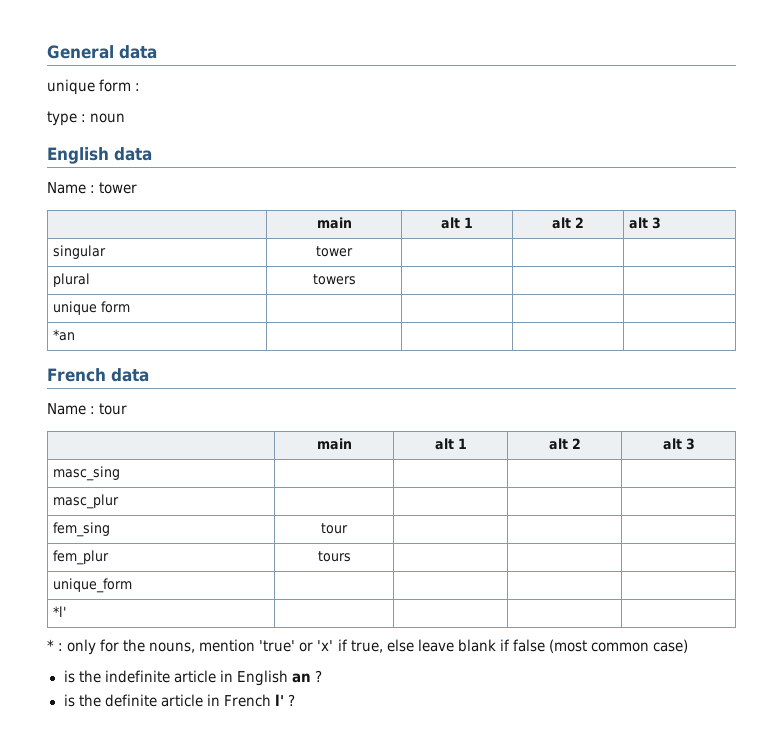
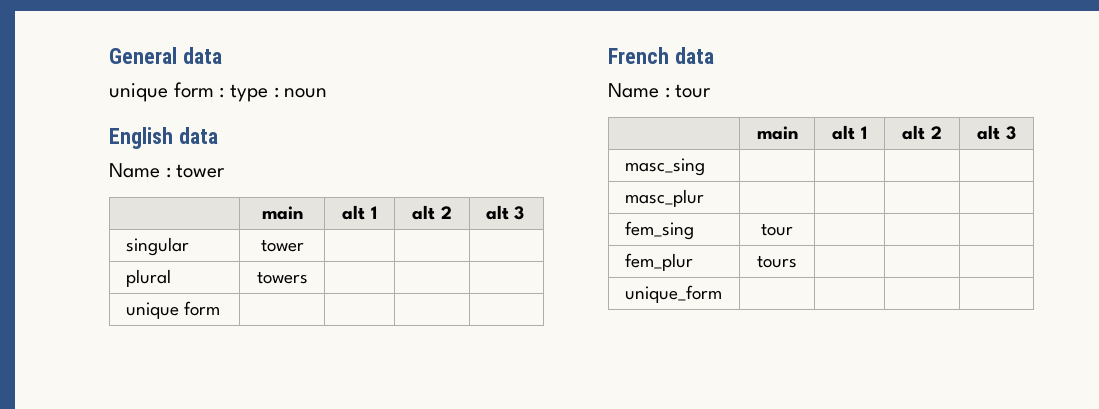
(141, 87) // -> (225, 92) none
[53,329,76,341] // *an | | | | -> (220, 308) none
[53,606,67,617] [47,639,688,655] [63,670,322,686] [63,694,295,707] // *l' | | | | // * : only for the nouns, mention 'true' or 'x' if true, else leave blank if false (most common case) // is the indefinite article in English an ? // is the definite article in French l' ? -> (722, 294) none

